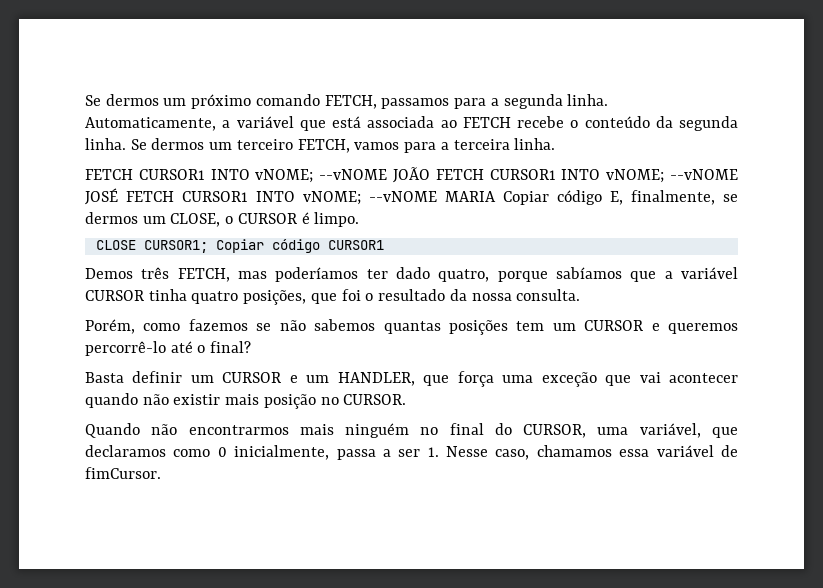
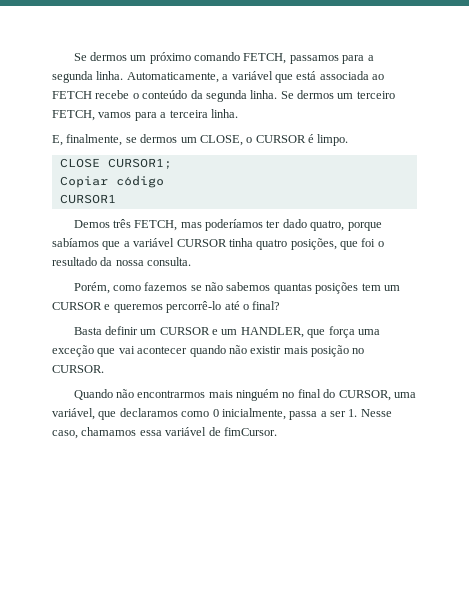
[85,167,738,183] [85,188,602,205] FETCH CURSOR1 INTO vNOME; --vNOME JOÃO FETCH CURSOR1 INTO vNOME; --vNOME JOSÉ FETCH CURSOR1 INTO vNOME; --vNOME MARIA Copiar código -> (238, 113) none
[215,239,320,253] Copiar código -> [59,175,164,188] // Copiar código //

